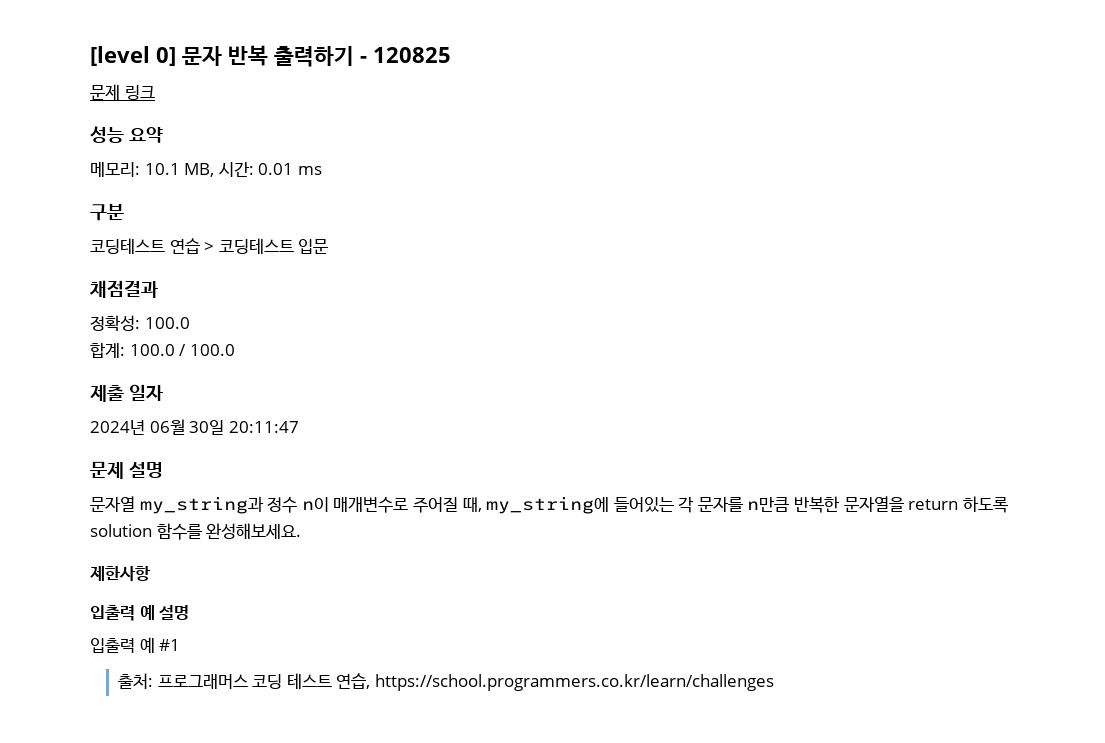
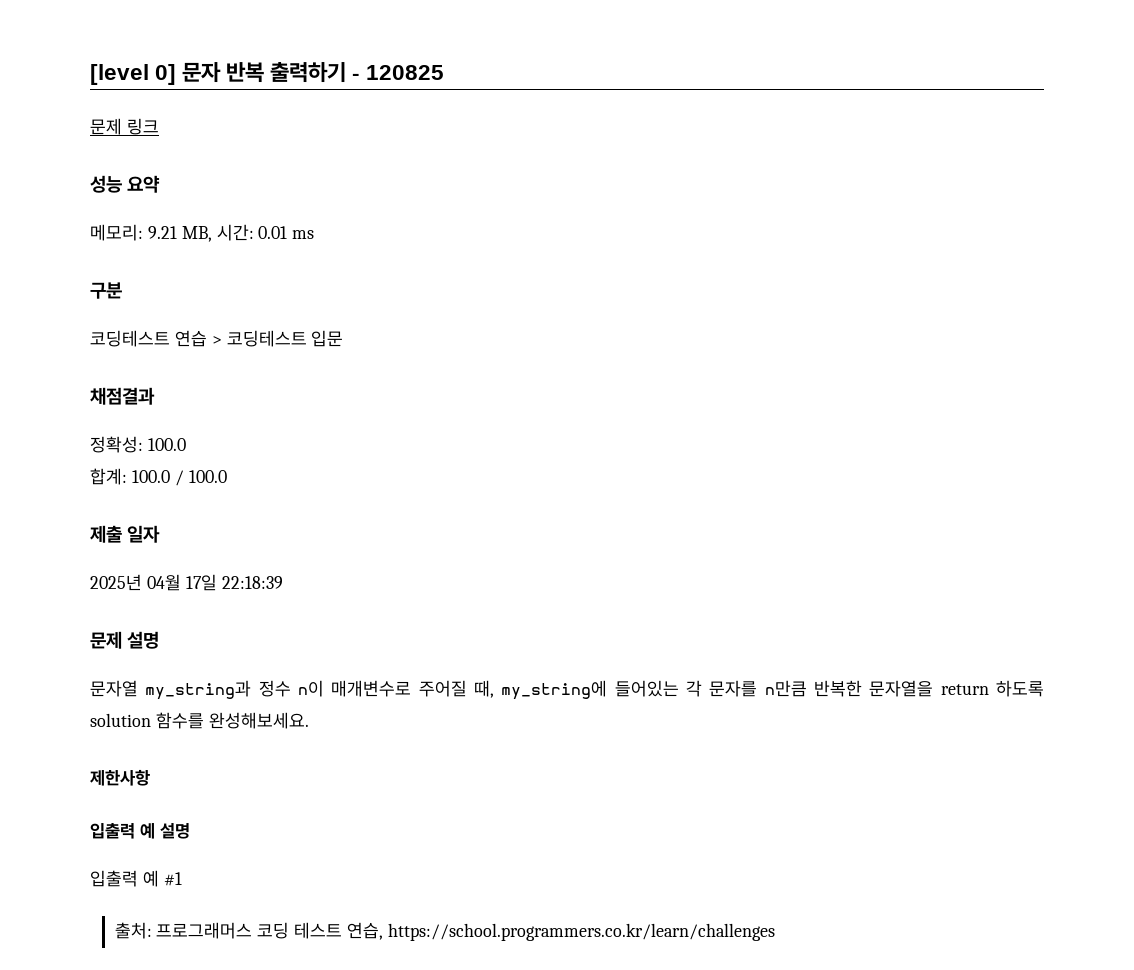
[144,163,180,175] 10.1 -> [147,226,177,239] 9.21
[90,419,299,435] 2024년 06월 30일 20:11:47 -> [90,574,283,591] 2025년 04월 17일 22:18:39

